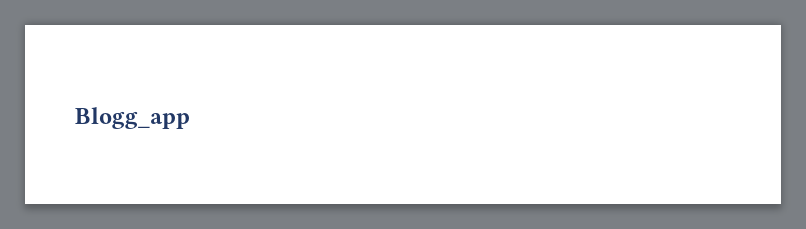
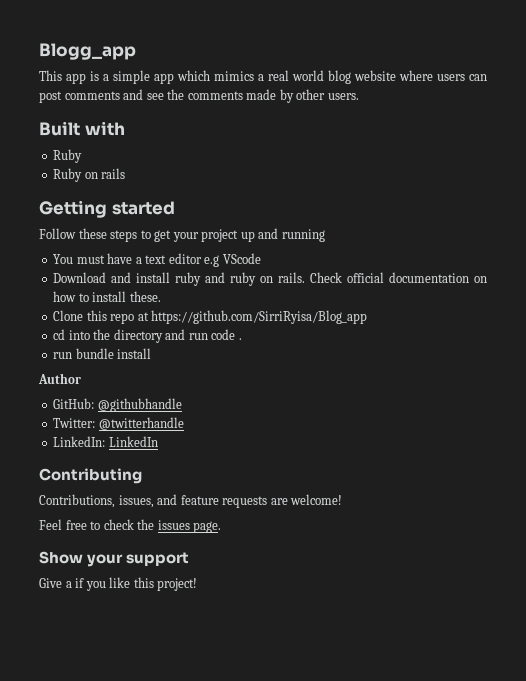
(190, 118) none -> [39,70,487,84] [39,89,359,103] [39,121,125,136] [53,149,83,163] [53,168,126,182] [39,200,175,218] [39,228,325,242] [53,253,261,267] [53,272,488,286] [53,291,161,302] [53,310,368,324] [53,329,242,343] [53,348,152,359] [38,373,81,384] [53,398,182,412] [53,417,184,430] [53,436,158,447] [39,468,142,484] [39,494,343,508] [39,519,222,533] [39,551,190,567] [39,577,198,591] // This app is a simple app which mimics a real world blog website where users can post comments and see the comments made by other users. // Built with // Ruby // Ruby on rails // Getting started // Follow these steps to get your project up and running // You must have a text editor e.g VScode // Download and install ruby and ruby on rails. Check official documentation on how to install these. // Clone this repo at https://github.com/SirriRyisa/Blog_app // cd into the directory and run code . // run bundle install // Author // GitHub: @githubhandle // Twitter: @twitterhandle // LinkedIn: LinkedIn // Contributing // Contributions, issues, and feature requests are welcome! // Feel free to check the issues page. // Show your support // Give a if you like this project!

